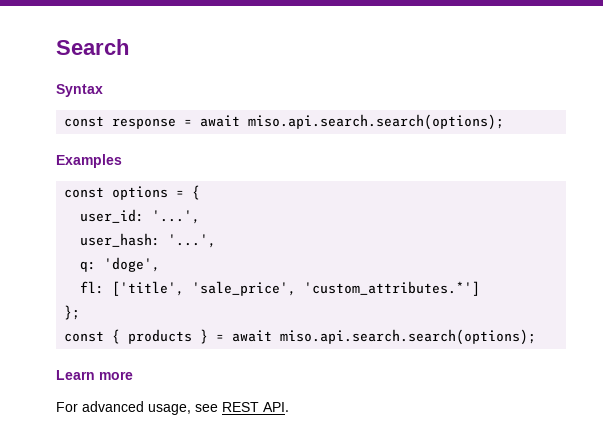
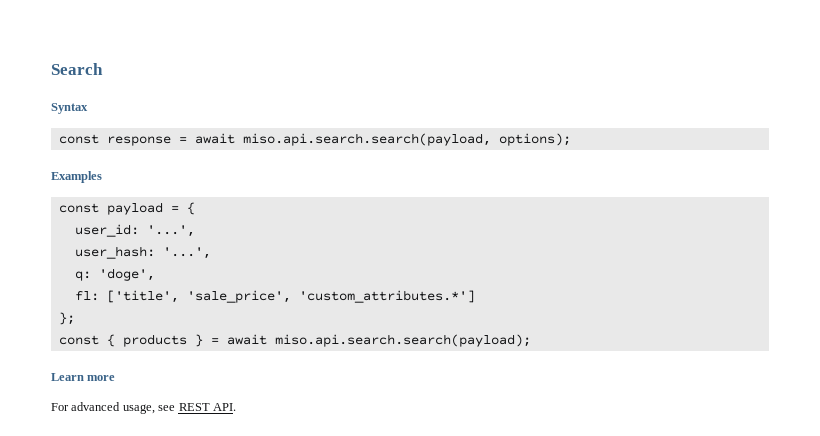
[248,114,505,130] miso.api.search.search(options); -> [242,133,571,146] miso.api.search.search(payload, options);
[112,186,169,200] options -> [106,202,163,215] payload
[280,329,537,345] miso.api.search.search(options); -> [274,334,531,347] miso.api.search.search(payload);

